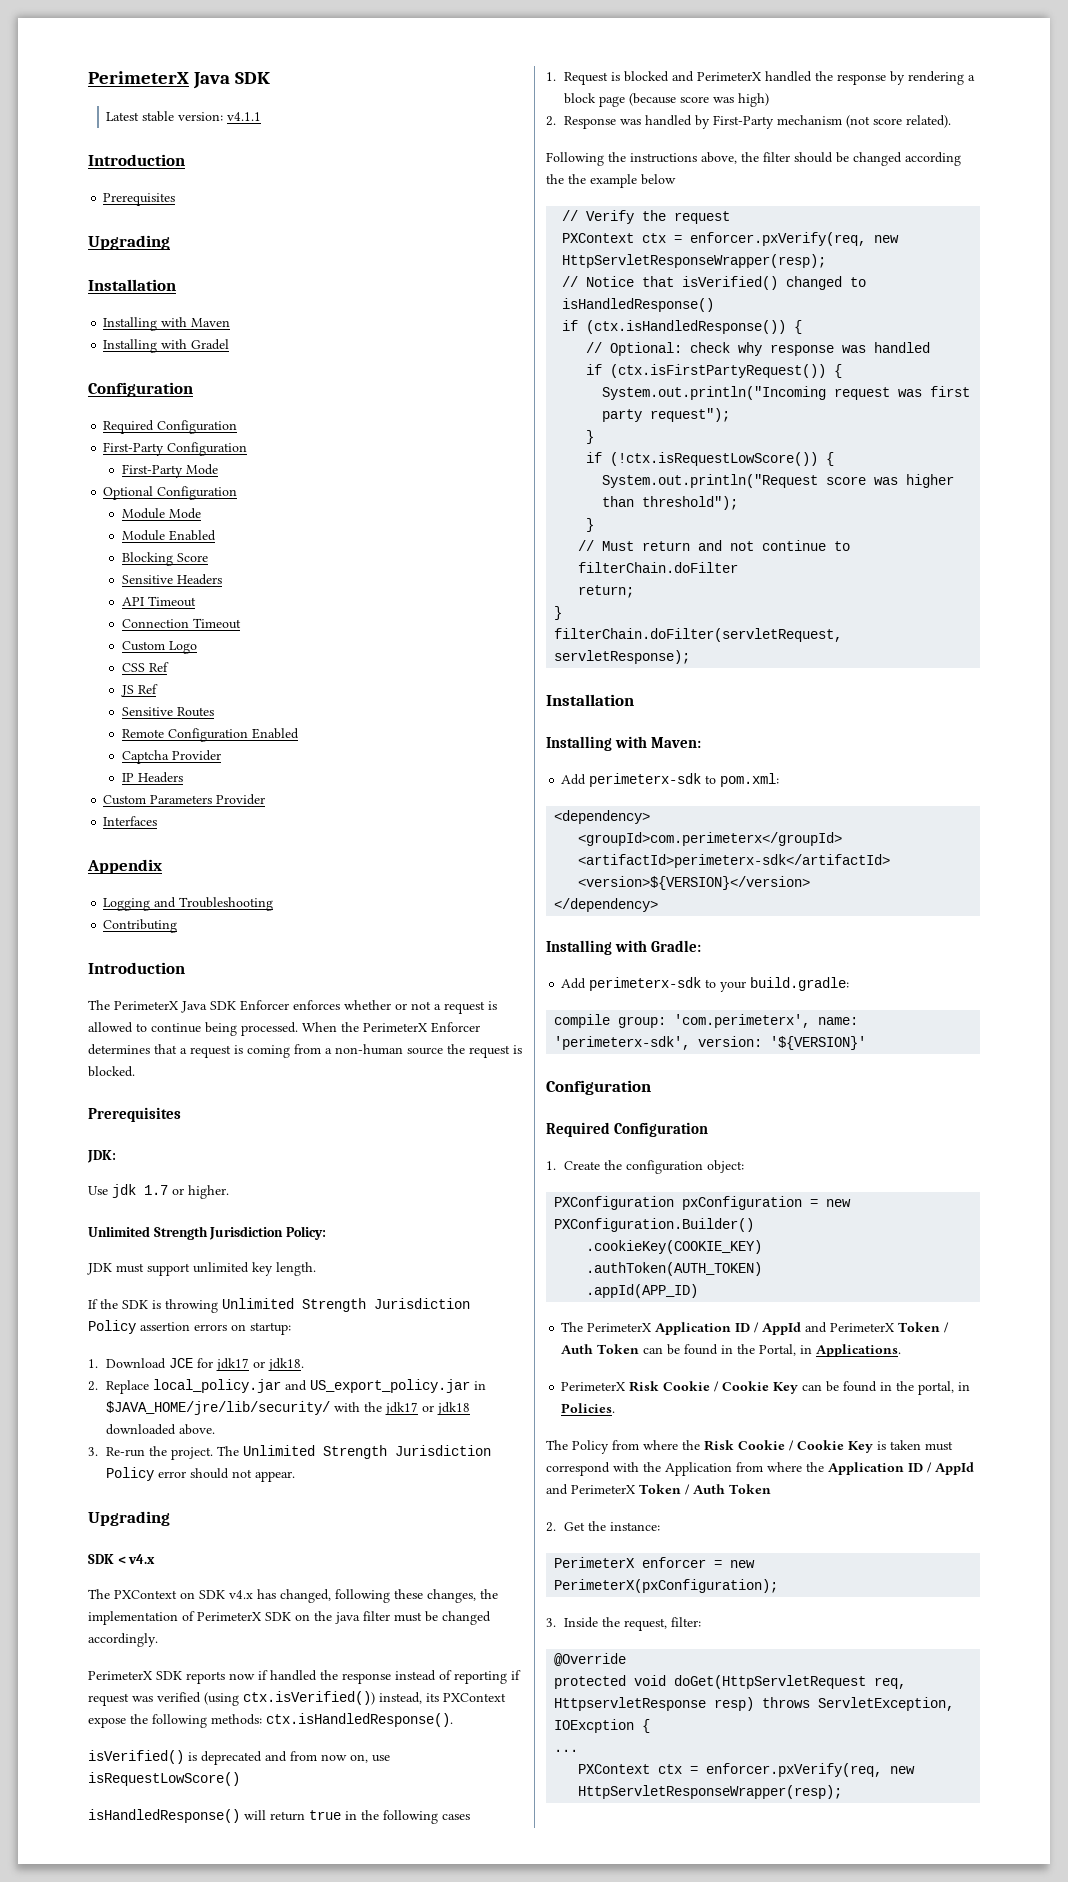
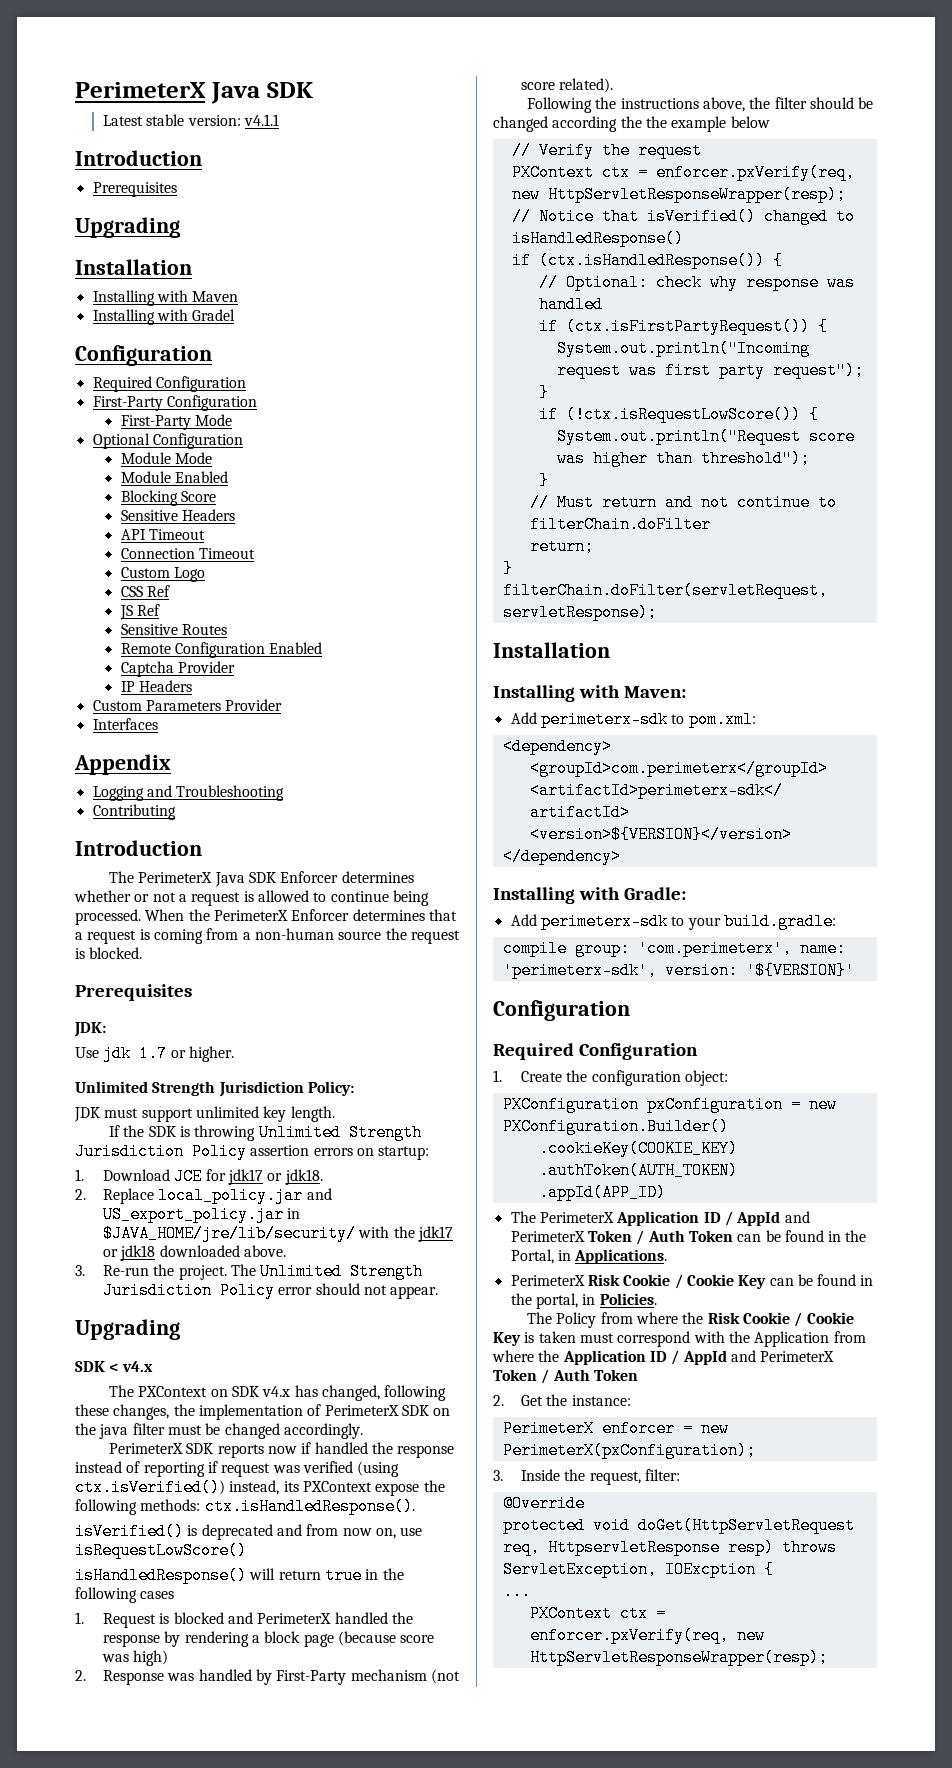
[293,1000,340,1010] enforces -> [341,871,414,883] determines

